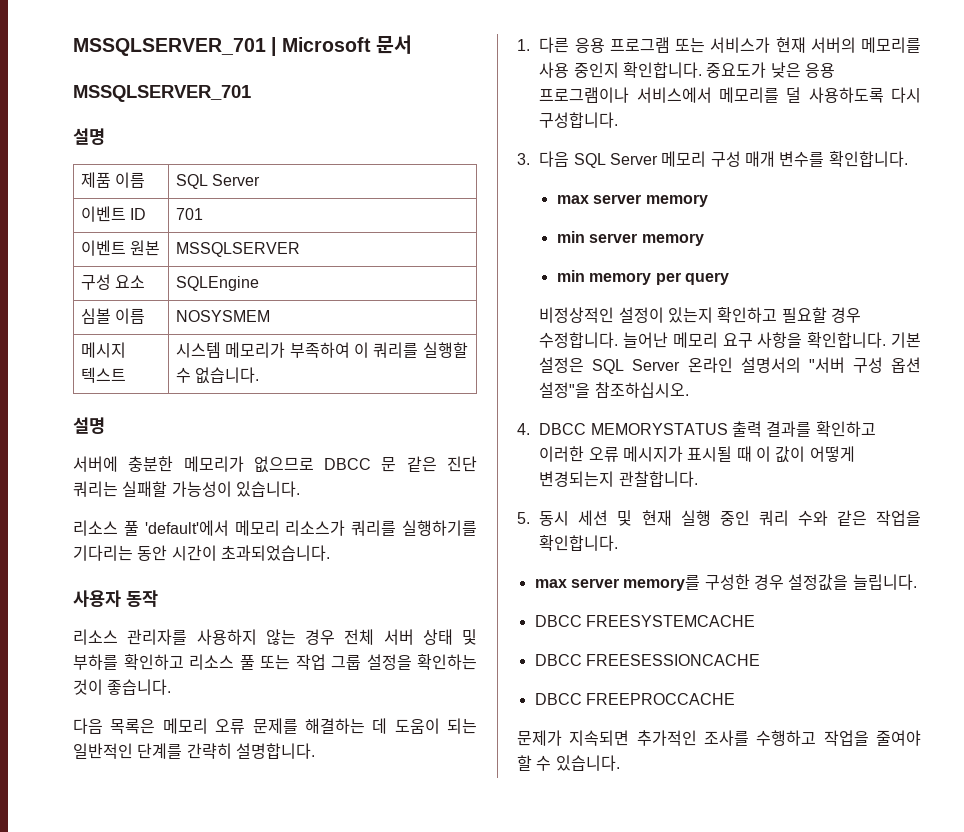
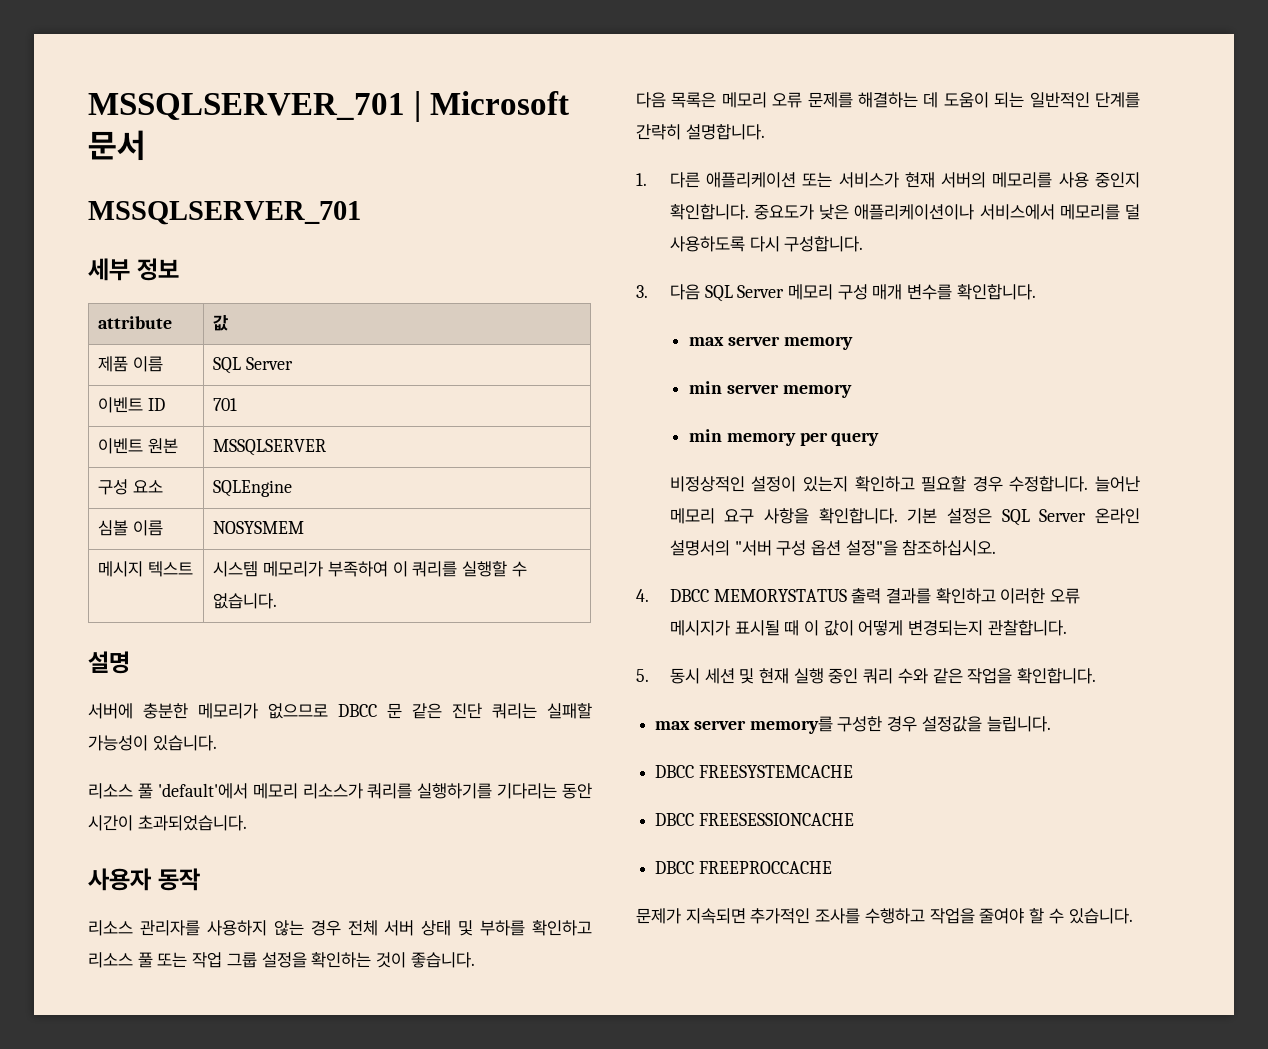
[73,128,105,145] 설명 -> [88,258,179,281] [98,316,173,329] [213,315,229,331] 세부 정보 // attribute | 값
[574,37,670,53] 응용 프로그램 -> [706,172,797,188] 애플리케이션
[804,62,835,78] [539,87,630,103] 응용 프로그램이나 -> [854,204,975,220] 애플리케이션이나

